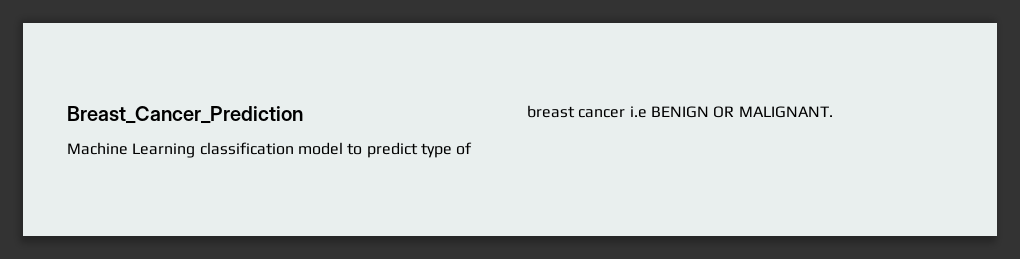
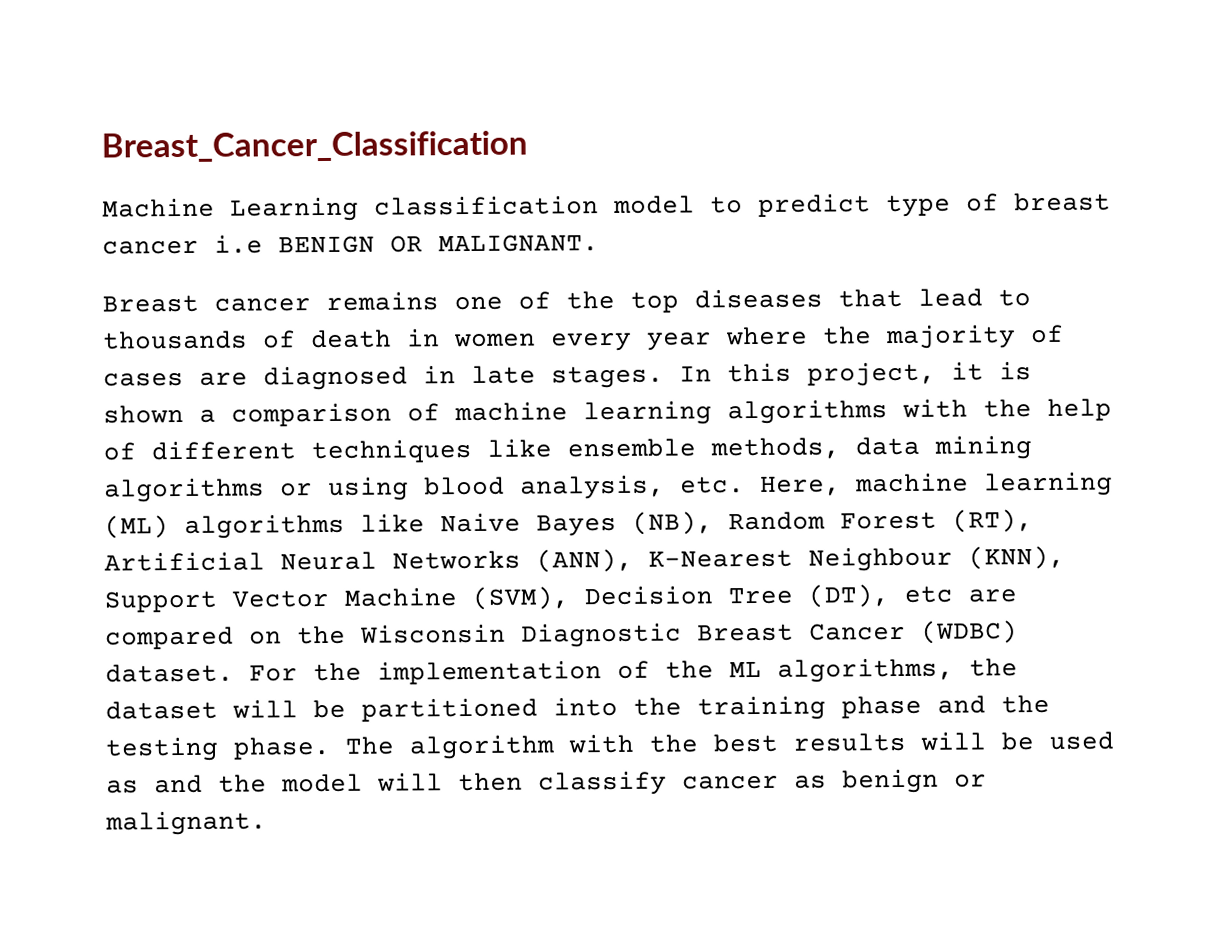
[67,106,303,124] Breast_Cancer_Prediction -> [101,130,528,163] Breast_Cancer_Classification
(833, 112) none -> [102,288,1031,313] [103,324,1064,352] [103,361,1032,391] [103,398,1112,427] [103,435,1032,464] [104,471,1113,503] [104,509,1033,539] [104,545,1065,573] [104,584,1017,613] [105,620,1018,650] [105,657,1018,685] [105,694,1050,722] [105,731,1114,762] [106,768,987,796] [105,810,267,836] // Breast cancer remains one of the top diseases that lead to thousands of death in women every year where the majority of cases are diagnosed in late stages. In this project, it is shown a comparison of machine learning algorithms with the help of different techniques like ensemble methods, data mining algorithms or using blood analysis, etc. Here, machine learning (ML) algorithms like Naive Bayes (NB), Random Forest (RT), Artificial Neural Networks (ANN), K-Nearest Neighbour (KNN), Support Vector Machine (SVM), Decision Tree (DT), etc are compared on the Wisconsin Diagnostic Breast Cancer (WDBC) dataset. For the implementation of the ML algorithms, the dataset will be partitioned into the training phase and the testing phase. The algorithm with the best results will be used as and the model will then classify cancer as benign or malignant.

